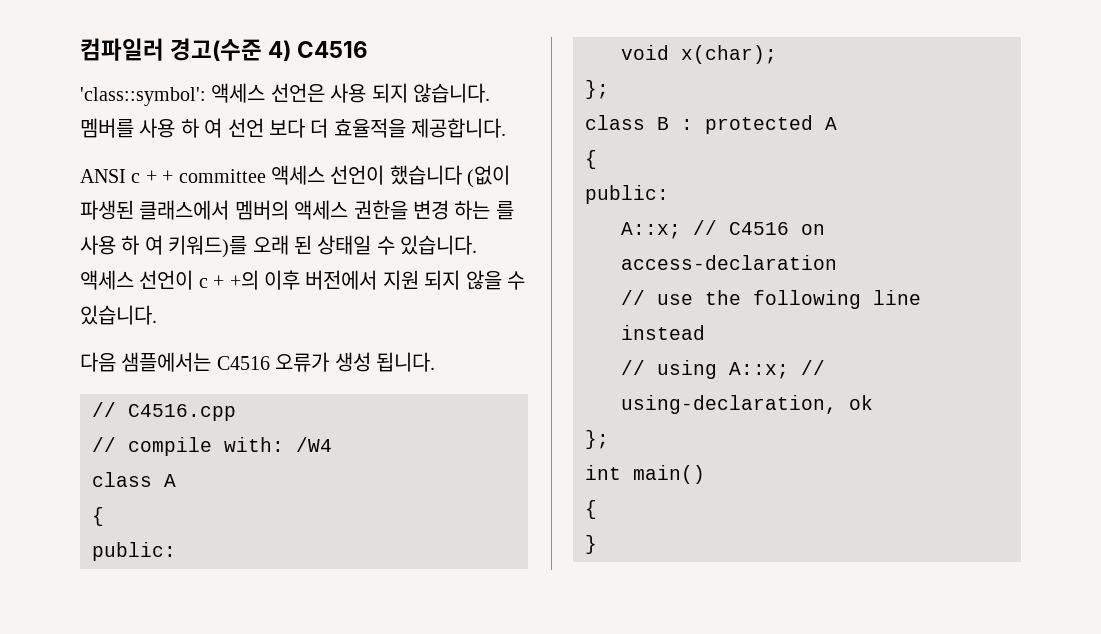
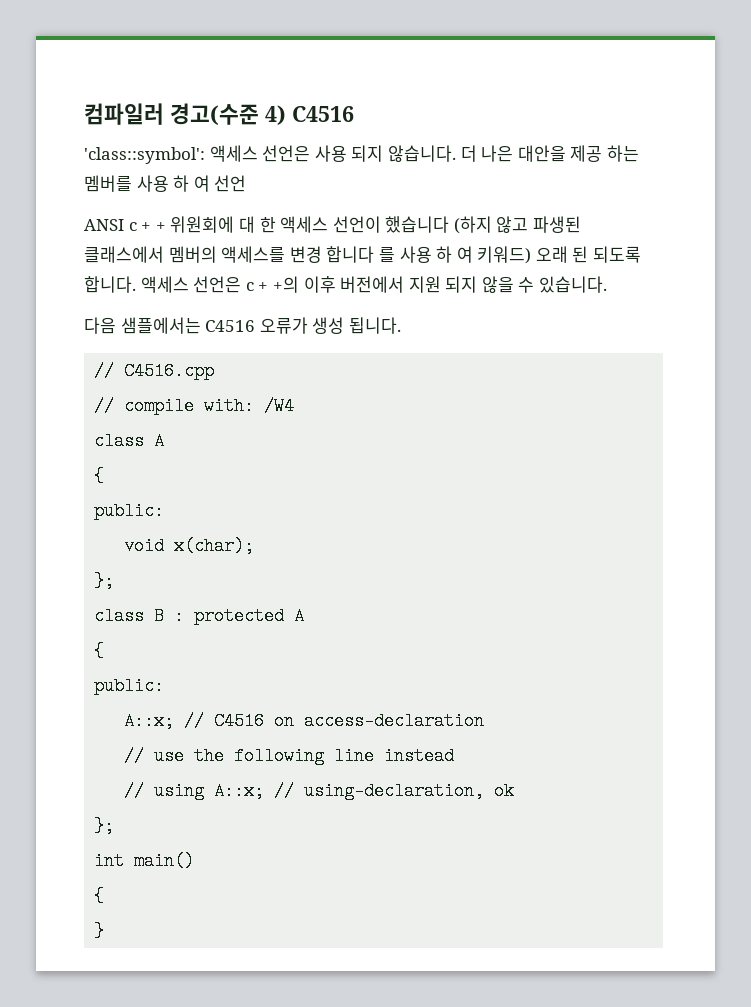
(490, 93) none -> [460,145,639,162] 더 나은 대안을 제공 하는
[269,118,507,138] 보다 더 효율적을 제공합니다. -> (247, 183) none
[178,169,266,183] committee -> [170,216,276,233] 위원회에 대 한
[467,165,511,188] (없이 -> [453,216,529,234] (하지 않고
[294,200,491,220] 액세스 권한을 변경 하는 -> [221,246,375,263] 액세스를 변경 합니다
[168,235,248,258] 키워드)를 -> [477,246,532,264] 키워드)
[317,235,478,255] [80,270,194,290] 상태일 수 있습니다. 액세스 선언이 -> [593,246,642,263] [84,276,242,293] 되도록 합니다. 액세스 선언은

